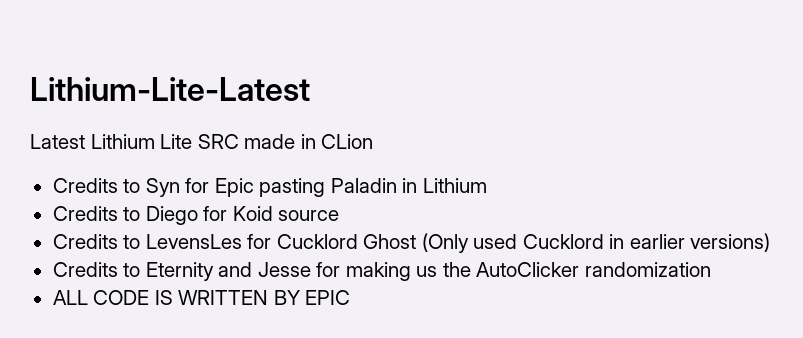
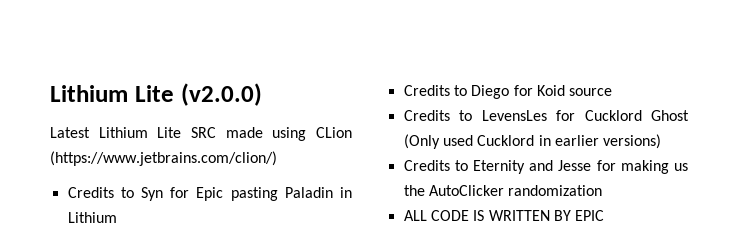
[30,77,310,101] Lithium-Lite-Latest -> [50,83,262,106] Lithium Lite (v2.0.0)
[300,134,316,149] in -> [272,127,307,141] using
(374, 141) none -> [50,151,277,166] (https://www.jetbrains.com/clion/)

